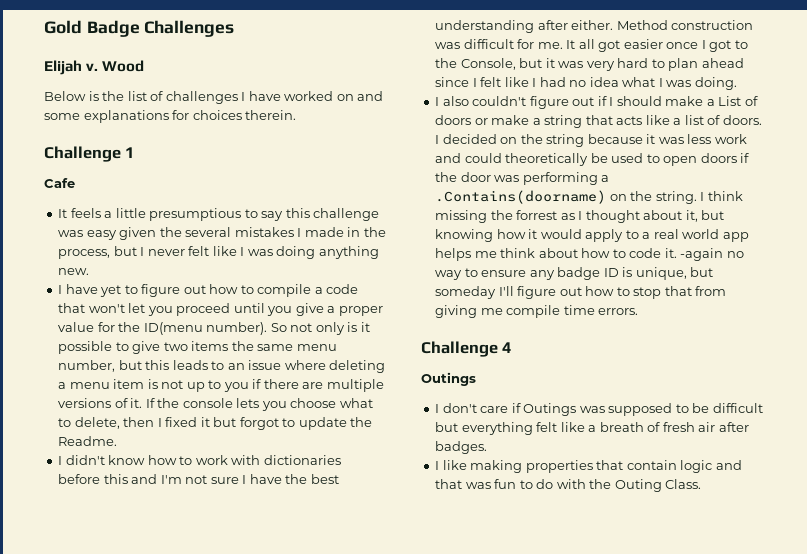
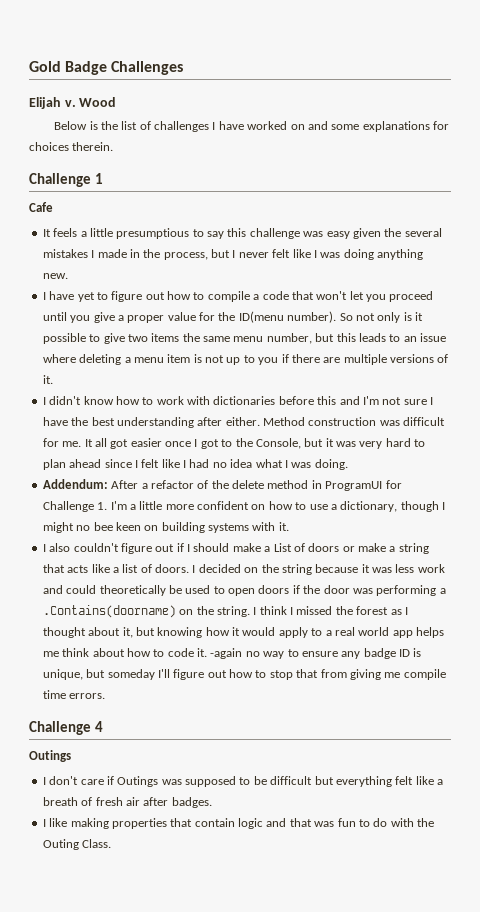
[145,398,373,411] [58,417,373,430] [58,436,118,446] If the console lets you choose what to delete, then I fixed it but forgot to update the Readme. -> (53, 379) none
(737, 83) none -> [42,479,402,491] [42,501,445,512] [42,522,289,533] // Addendum: After a refactor of the delete method in ProgramUI for Challenge 1. I'm a little more confident on how to use a dictionary, though I might no bee keen on building systems with it.
[435,210,558,223] missing the forrest -> [290,606,389,615] I missed the forest

